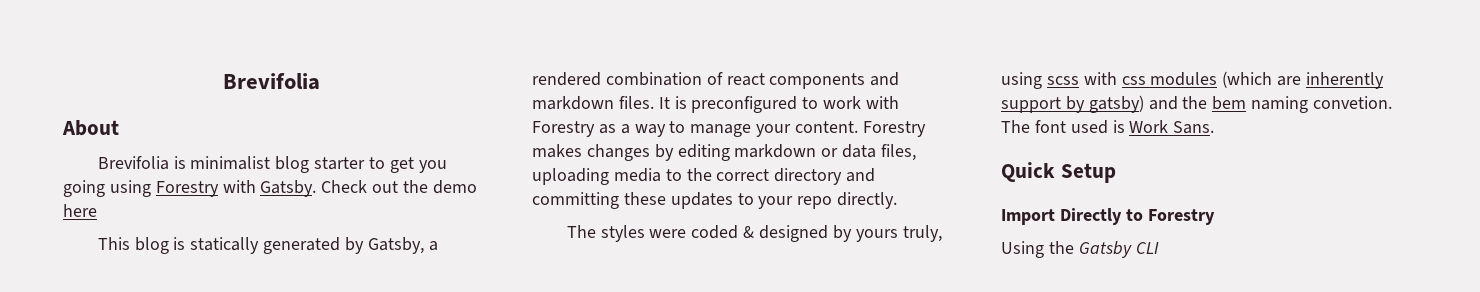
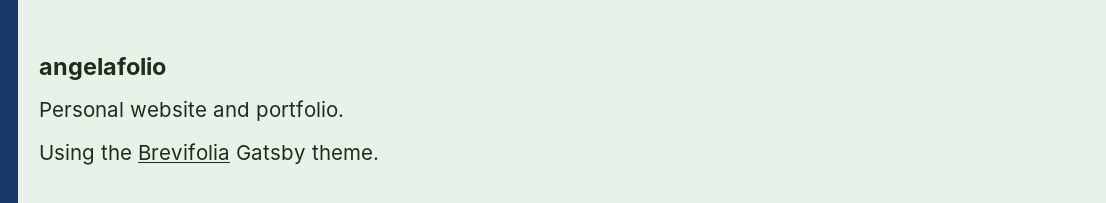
[222,73,320,90] [62,120,119,136] [97,156,447,173] [63,180,477,197] [63,204,97,217] [97,237,438,254] [532,72,900,89] [532,96,900,113] [532,121,926,137] [532,144,917,161] [532,168,876,185] [532,192,898,209] [566,225,942,242] [1001,71,1385,89] [1001,95,1393,113] [1001,120,1215,134] [1001,162,1116,183] [1001,208,1215,225] Brevifolia // About // Brevifolia is minimalist blog starter to get you going using Forestry with Gatsby. Check out the demo here // This blog is statically generated by Gatsby, a rendered combination of react components and markdown files. It is preconfigured to work with Forestry as a way to manage your content. Forestry makes changes by editing markdown or data files, uploading media to the correct directory and committing these updates to your repo directly. // The styles were coded & designed by yours truly, using scss with css modules (which are inherently support by gatsby) and the bem naming convetion. The font used is Work Sans. // Quick Setup // Import Directly to Forestry -> [39,57,166,80] [39,100,344,121] angelafolio // Personal website and portfolio.
[1078,241,1159,258] Gatsby CLI -> [138,143,379,164] Brevifolia Gatsby theme.

